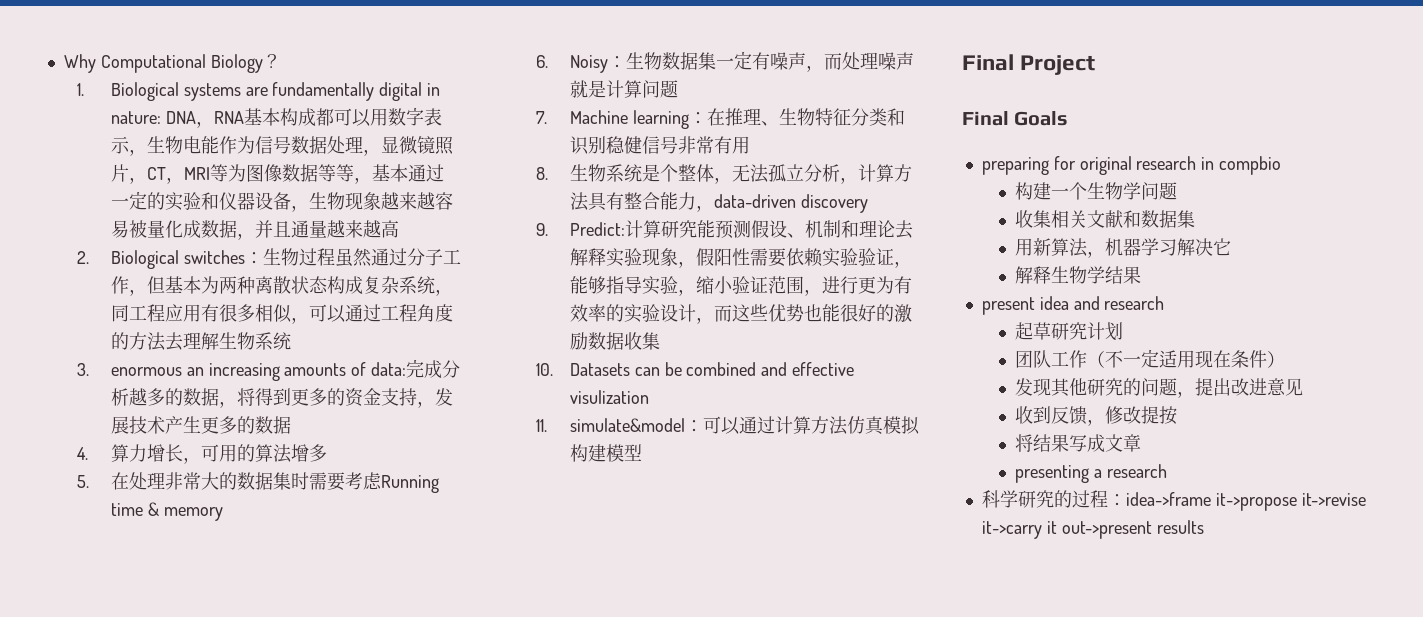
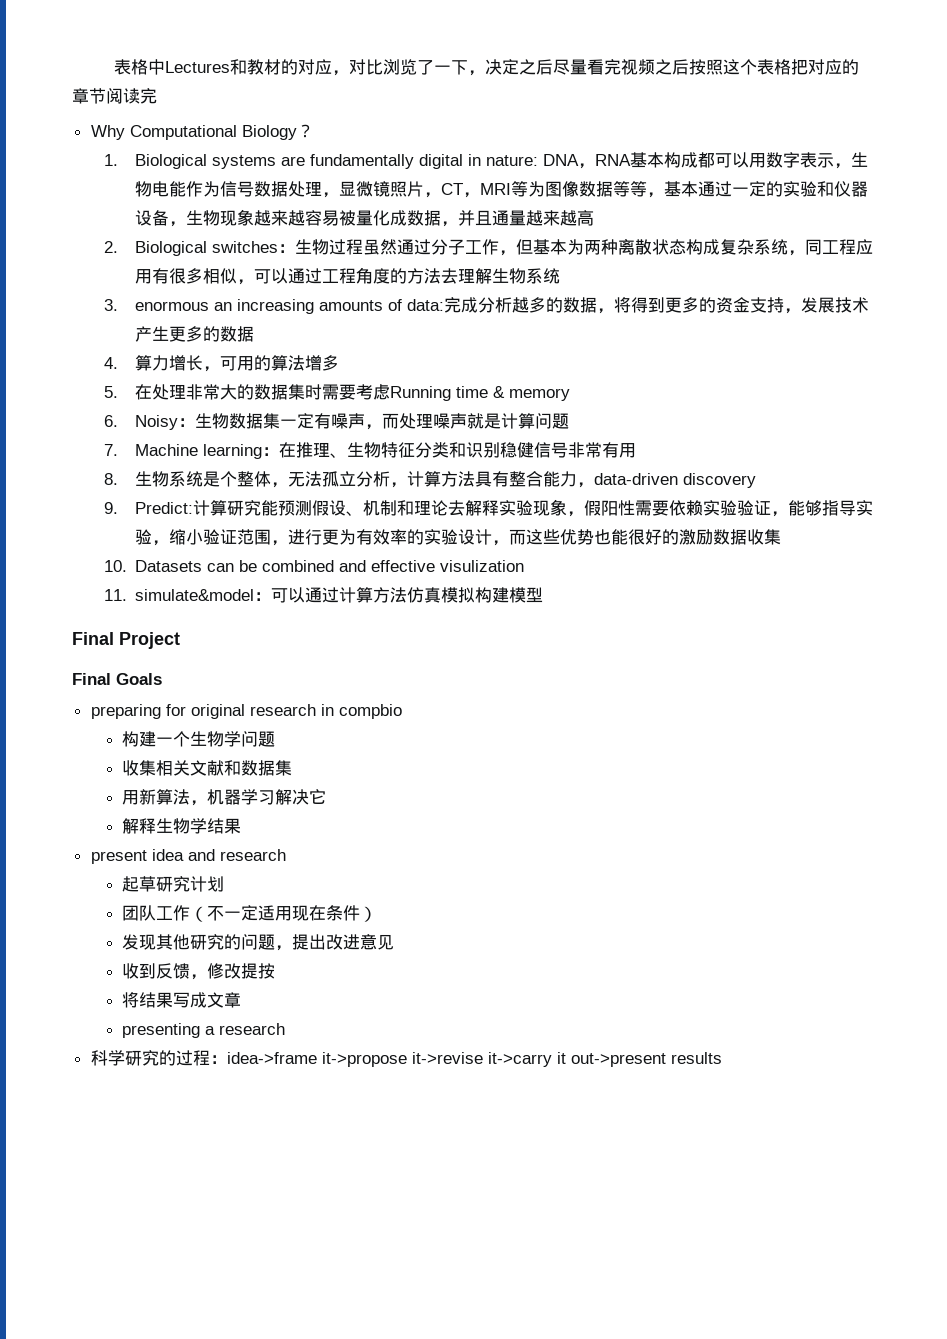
(63, 63) none -> [113,59,859,76] [72,88,157,104] 表格中Lectures和教材的对应，对比浏览了一下，决定之后尽量看完视频之后按照这个表格把对应的章节阅读完 //

